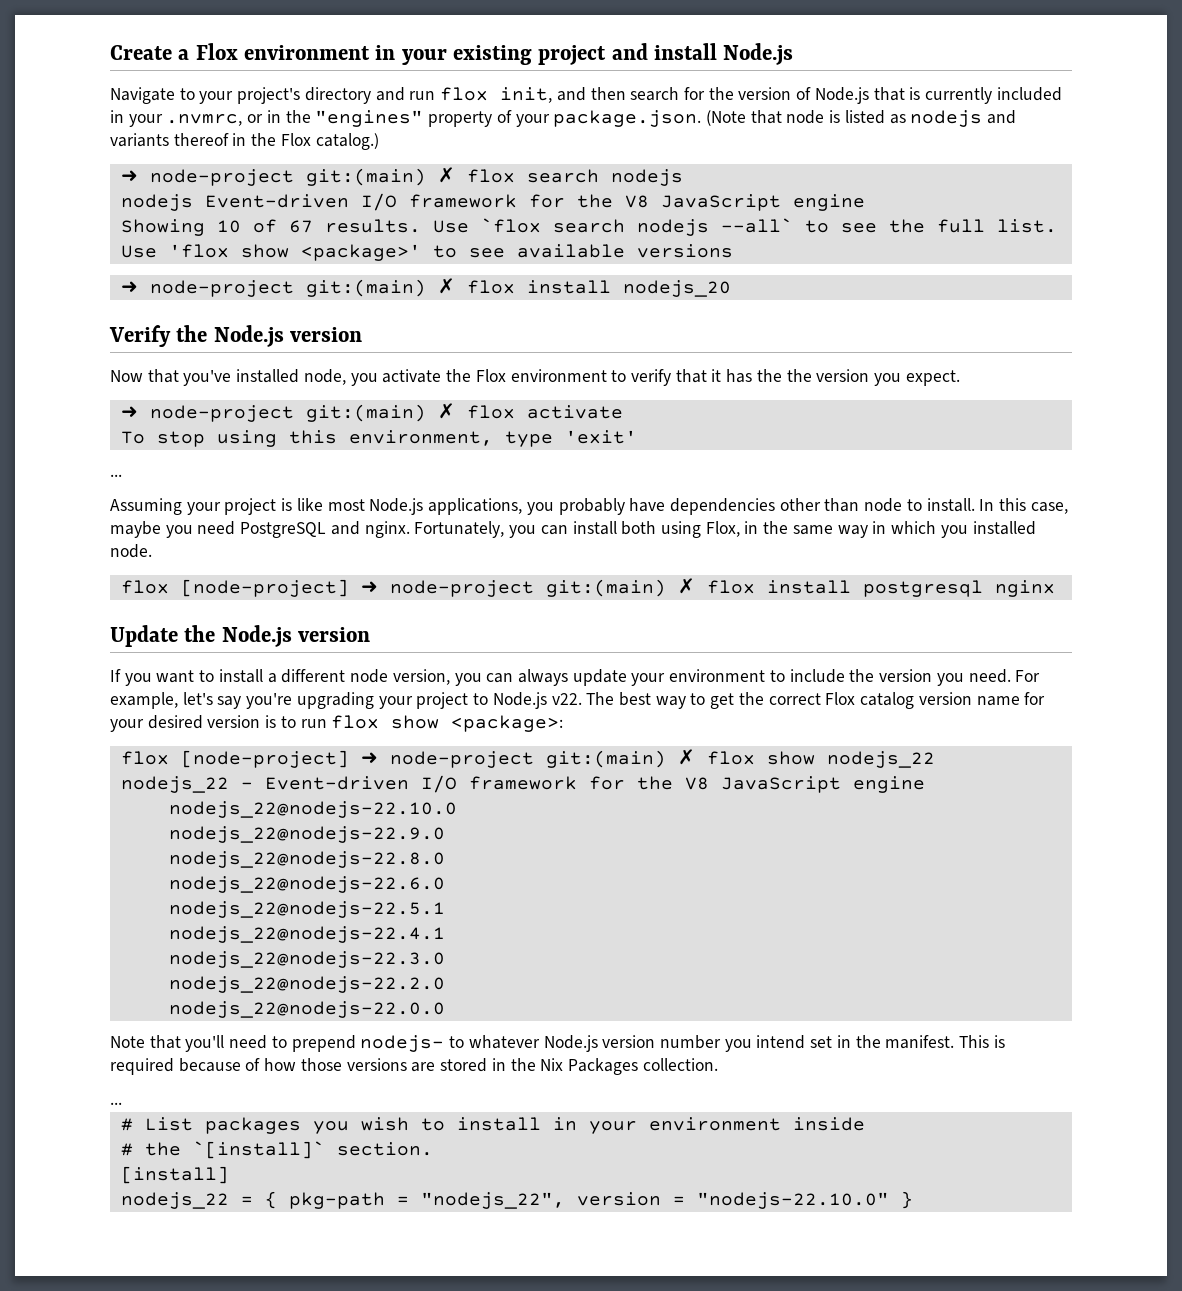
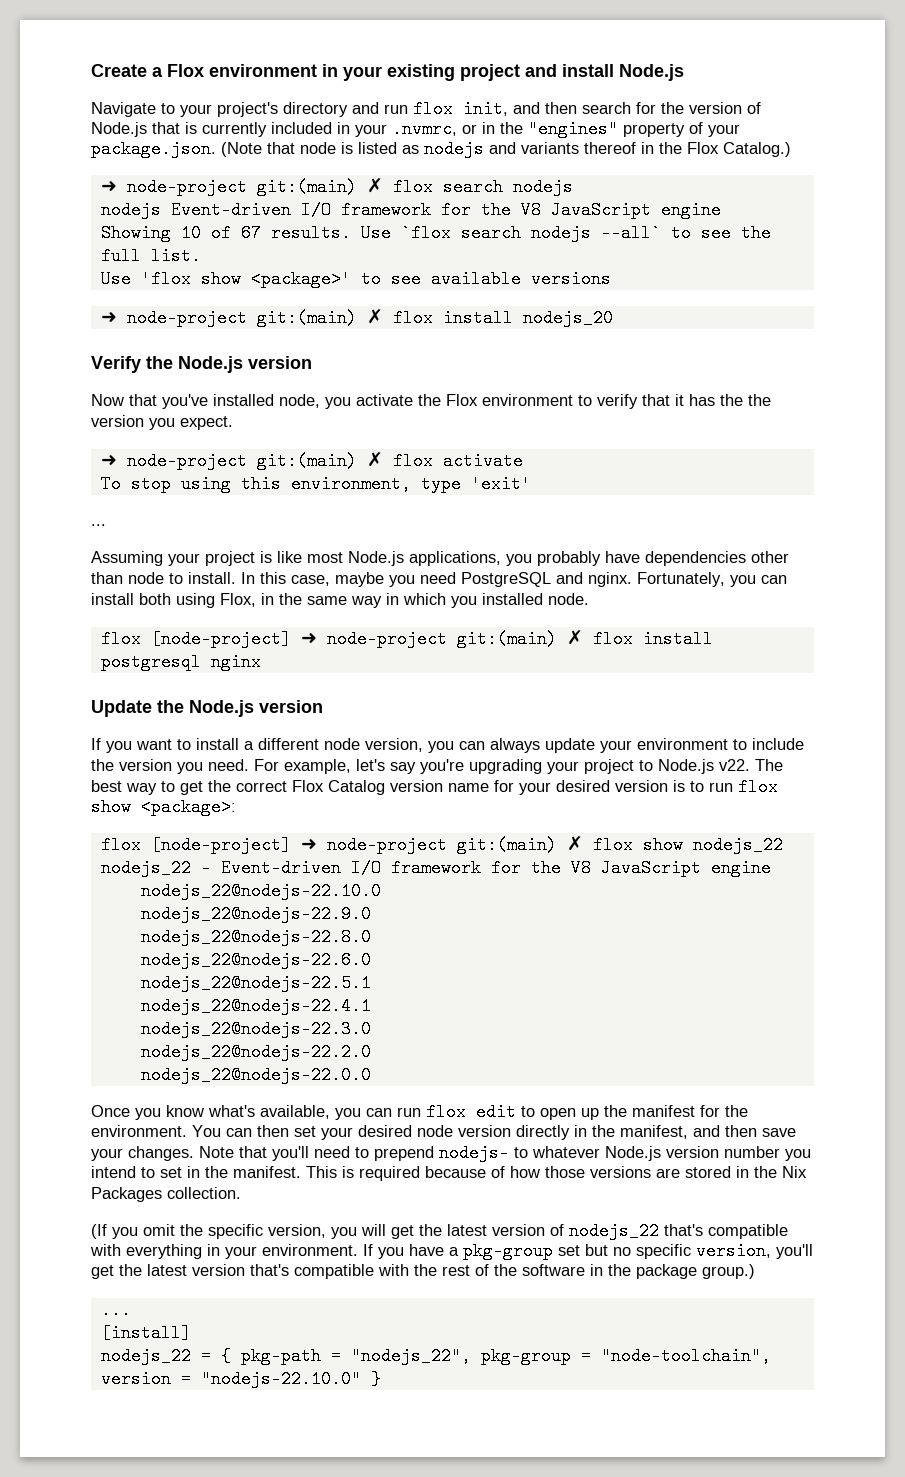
[315,133,379,150] catalog.) -> [723,142,791,157] Catalog.)
[860,692,915,709] catalog -> [328,780,385,795] Catalog
(445, 1009) none -> [91,1103,748,1121] [91,1125,796,1140] [91,1146,194,1161] Once you know what's available, you can run flox edit to open up the manifest for the environment. You can then set your desired node version directly in the manifest, and then save your changes.
(806, 1042) none -> [141,1167,155,1178] to
[110,1102,122,1105] [120,1117,865,1134] [120,1141,433,1159] ... // # List packages you wish to install in your environment inside // # the `[install]` section. -> [91,1222,788,1240] [90,1242,813,1260] [91,1264,755,1279] [100,1301,131,1319] (If you omit the specific version, you will get the latest version of nodejs_22 that's compatible with everything in your environment. If you have a pkg-group set but no specific version, you'll get the latest version that's compatible with the rest of the software in the package group.) // ...
(565, 1200) none -> [480,1347,771,1365] pkg-group = "node-toolchain",

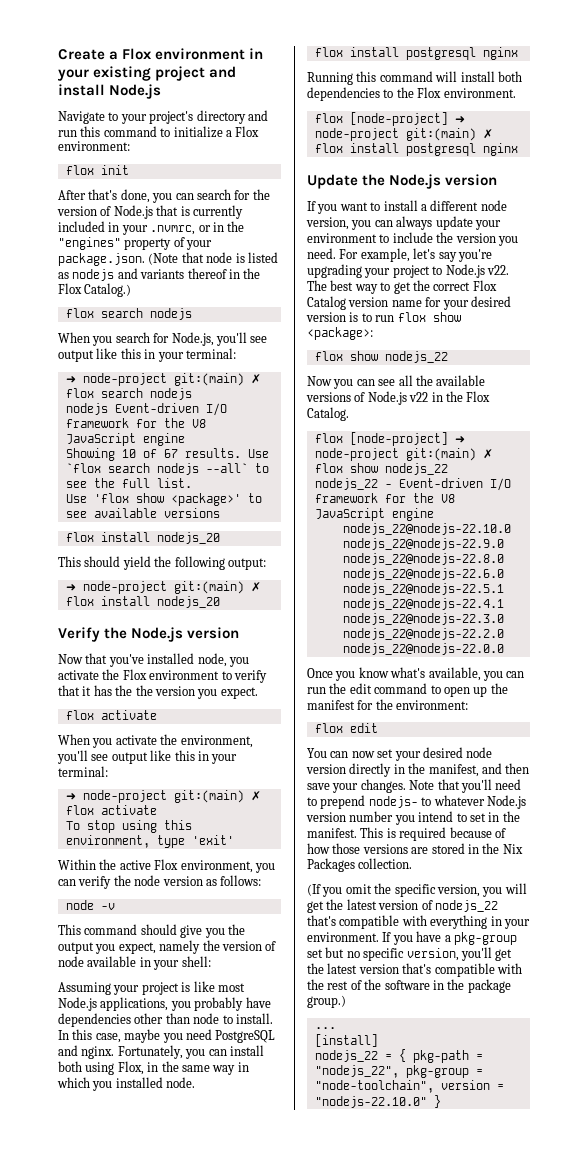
[413,100,577,118] flox init, and then -> [80,126,260,138] [58,141,130,151] [65,165,129,175] [58,189,194,203] this command to initialize a Flox environment: // flox init // After that's done, you can
(791, 149) none -> [65,308,192,320] [58,332,268,346] [58,348,236,362] // flox search nodejs // When you search for Node.js, you'll see output like this in your terminal:
(611, 279) none -> [65,532,220,544] [58,556,266,570] // flox install nodejs_20 // This should yield the following output:
(233, 423) none -> [65,710,157,720] [58,734,253,748] [57,750,238,764] [58,766,108,777] // flox activate // When you activate the environment, you'll see output like this in your terminal:
[91,524,106,526] ... -> [58,859,275,873] [58,875,262,889] [65,900,115,910] [58,924,245,938] [58,940,277,954] [58,956,211,970] Within the active Flox environment, you can verify the node version as follows: // node -v // This command should give you the output you expect, namely the version of node available in your shell:
(589, 599) none -> [314,47,518,60] [307,71,522,85] [307,87,516,101] // flox install postgresql nginx // Running this command will install both dependencies to the Flox environment.
(236, 807) none -> [314,351,448,363] [307,375,486,389] [306,391,491,405] [307,407,349,421] // flox show nodejs_22 // Now you can see all the available versions of Node.js v22 in the Flox Catalog.
[426,1103,516,1121] flox edit -> [329,683,428,694] the edit command
[91,1125,187,1137] environment. -> [396,700,469,710] [314,723,378,733] environment: // flox edit //
[257,1125,289,1137] then -> [351,751,375,758] now

